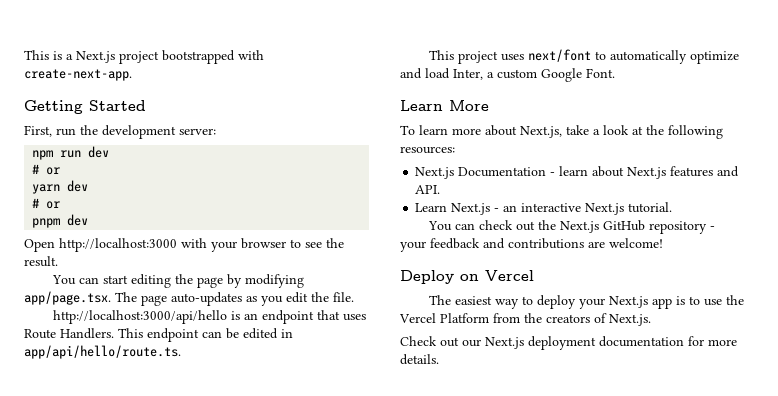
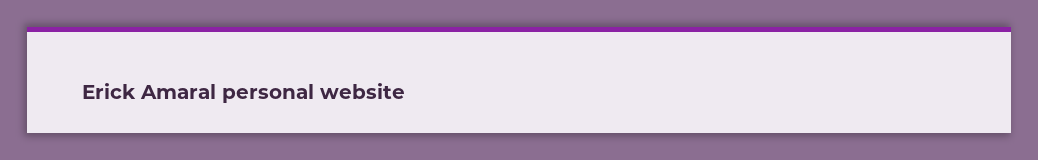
[24,50,264,64] [24,69,132,81] [24,100,146,114] [24,125,216,139] [32,146,110,160] [32,164,61,175] [32,180,89,194] [32,198,61,209] [32,214,89,228] [24,238,344,252] [24,256,58,267] [52,274,305,288] [24,291,354,306] [53,310,367,324] [24,328,293,342] [24,345,181,359] [429,49,740,64] [400,68,615,82] [400,100,489,111] [400,125,723,139] [400,146,455,154] [415,166,740,179] [415,185,441,194] [415,202,673,215] [428,220,716,234] [400,238,663,252] [400,270,534,284] [429,295,745,309] [399,313,651,326] [400,336,737,350] [400,354,439,365] This is a Next.js project bootstrapped with create-next-app. // Getting Started // First, run the development server: // npm run dev // # or // yarn dev // # or // pnpm dev // Open http://localhost:3000 with your browser to see the result. // You can start editing the page by modifying app/page.tsx. The page auto-updates as you edit the file. // http://localhost:3000/api/hello is an endpoint that uses Route Handlers. This endpoint can be edited in app/api/hello/route.ts. // This project uses next/font to automatically optimize and load Inter, a custom Google Font. // Learn More // To learn more about Next.js, take a look at the following resources: // Next.js Documentation - learn about Next.js features and API. // Learn Next.js - an interactive Next.js tutorial. // You can check out the Next.js GitHub repository - your feedback and contributions are welcome! // Deploy on Vercel // The easiest way to deploy your Next.js app is to use the Vercel Platform from the creators of Next.js. // Check out our Next.js deployment documentation for more details. -> [82,83,405,103] Erick Amaral personal website

